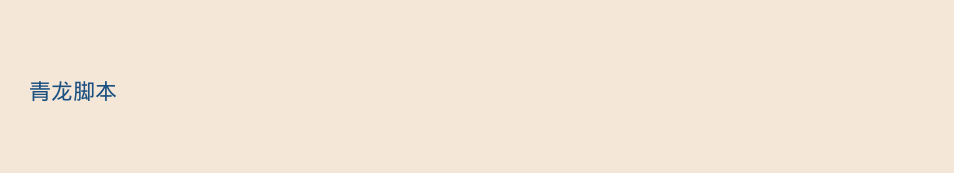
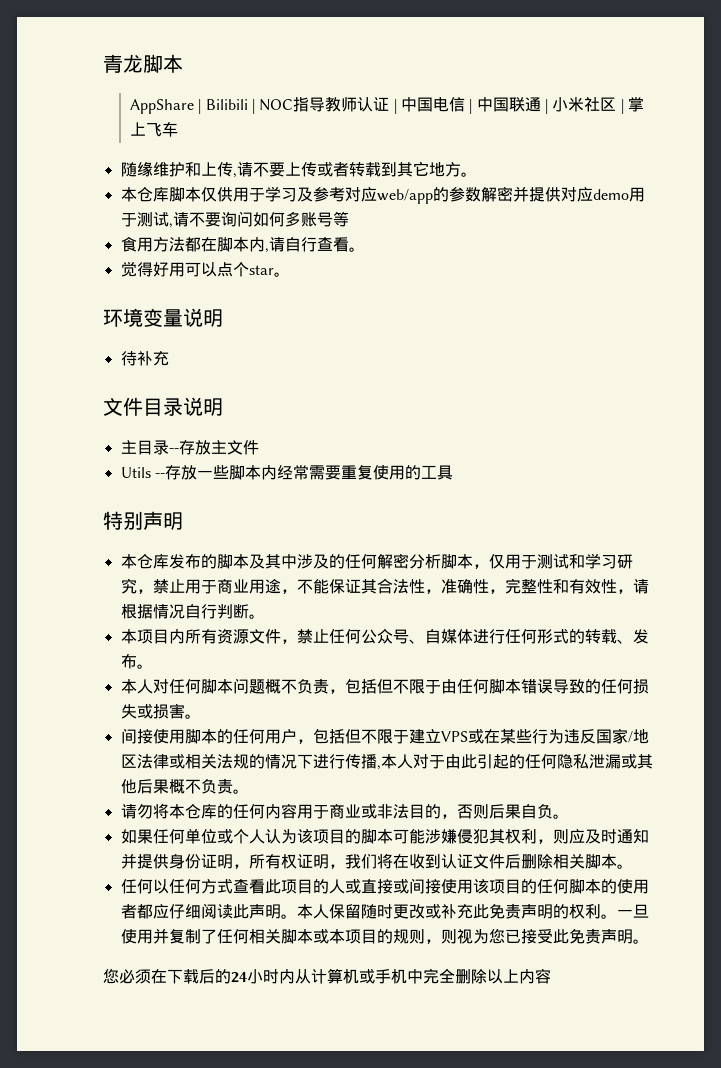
(117, 91) none -> [130,97,644,114] [130,122,179,137] [120,161,477,178] [120,186,645,204] [120,211,349,228] [120,236,365,253] [120,261,290,277] [103,308,223,327] [120,351,169,366] [103,397,223,416] [120,440,259,455] [120,465,453,480] [103,511,183,530] [120,553,633,569] [120,578,649,594] [120,604,265,619] [120,629,649,644] [120,653,153,669] [120,678,649,694] [120,703,201,719] [120,728,649,744] [120,754,653,770] [120,778,249,794] [120,803,569,819] [120,828,649,844] [120,853,633,869] [120,878,649,894] [120,903,649,919] [120,928,649,944] [103,968,551,984] // AppShare | Bilibili | NOC指导教师认证 | 中国电信 | 中国联通 | 小米社区 | 掌上飞车 // 随缘维护和上传,请不要上传或者转载到其它地方。 // 本仓库脚本仅供用于学习及参考对应web/app的参数解密并提供对应demo用于测试,请不要询问如何多账号等 // 食用方法都在脚本内,请自行查看。 // 觉得好用可以点个star。 // 环境变量说明 // 待补充 // 文件目录说明 // 主目录--存放主文件 // Utils --存放一些脚本内经常需要重复使用的工具 // 特别声明 // 本仓库发布的脚本及其中涉及的任何解密分析脚本，仅用于测试和学习研究，禁止用于商业用途，不能保证其合法性，准确性，完整性和有效性，请根据情况自行判断。 // 本项目内所有资源文件，禁止任何公众号、自媒体进行任何形式的转载、发布。 // 本人对任何脚本问题概不负责，包括但不限于由任何脚本错误导致的任何损失或损害。 // 间接使用脚本的任何用户，包括但不限于建立VPS或在某些行为违反国家/地区法律或相关法规的情况下进行传播,本人对于由此引起的任何隐私泄漏或其他后果概不负责。 // 请勿将本仓库的任何内容用于商业或非法目的，否则后果自负。 // 如果任何单位或个人认为该项目的脚本可能涉嫌侵犯其权利，则应及时通知并提供身份证明，所有权证明，我们将在收到认证文件后删除相关脚本。 // 任何以任何方式查看此项目的人或直接或间接使用该项目的任何脚本的使用者都应仔细阅读此声明。本人保留随时更改或补充此免责声明的权利。一旦使用并复制了任何相关脚本或本项目的规则，则视为您已接受此免责声明。 // 您必须在下载后的24小时内从计算机或手机中完全删除以上内容

